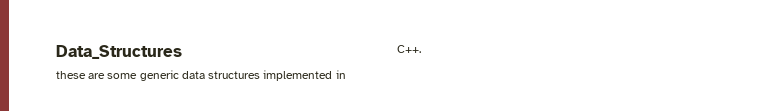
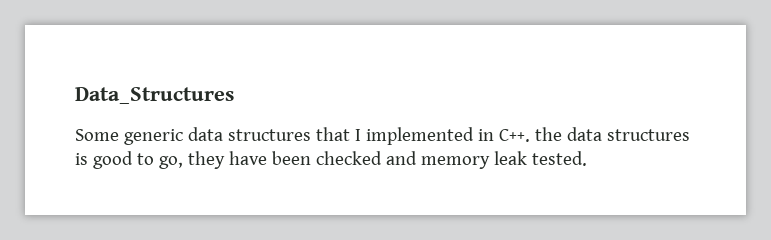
[56,71,138,79] these are some -> [75,129,119,141] Some
(261, 75) none -> [315,127,361,141] that I
(421, 49) none -> [534,127,690,141] [75,151,587,169] the data structures is good to go, they have been checked and memory leak tested.

